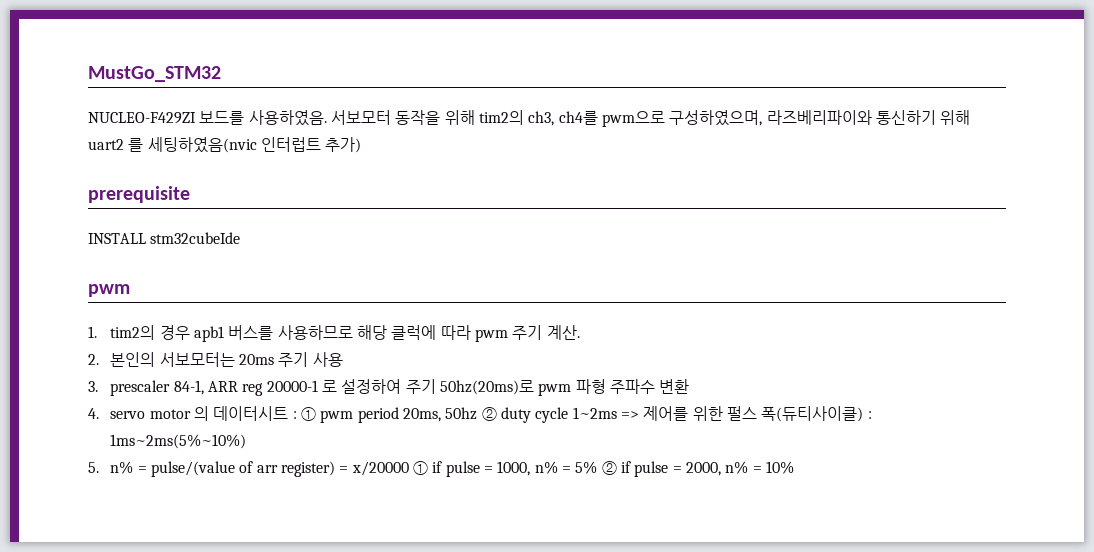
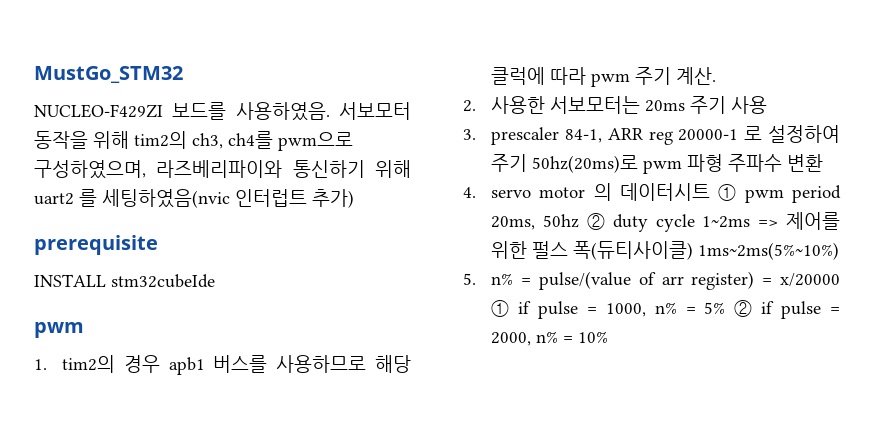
[110,352,156,367] 본인의 -> [491,96,546,114] 사용한
[292,411,297,419] : -> (711, 192) none
[867,411,872,419] : -> (694, 250) none

